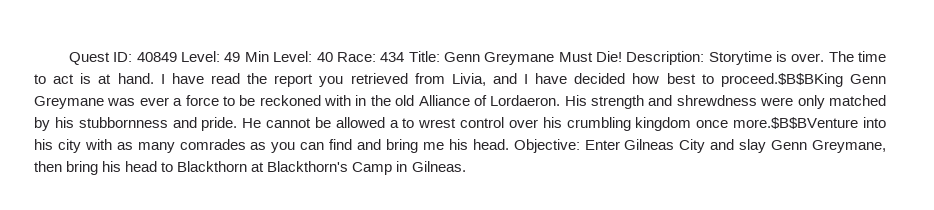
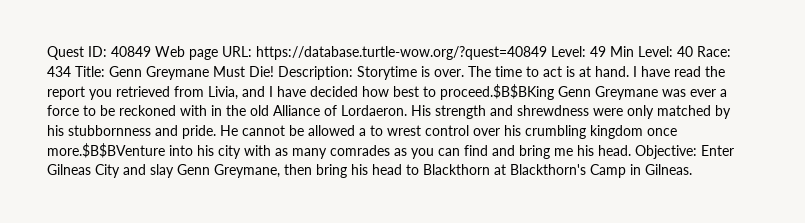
(177, 57) none -> [155,46,547,60] Web page URL: https://database.turtle-wow.org/?quest=40849

